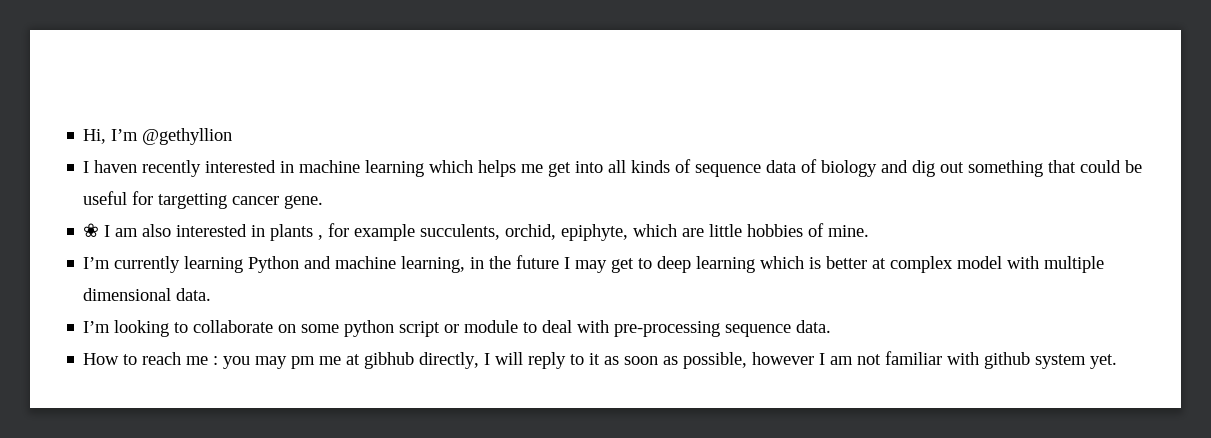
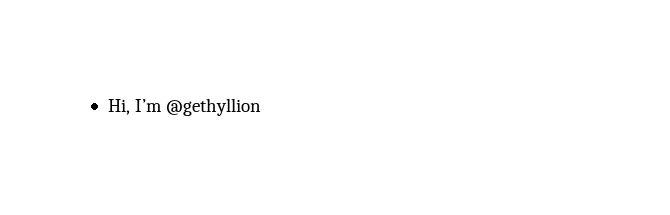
[83,159,1143,177] [83,191,324,209] [83,223,870,241] [83,255,1105,273] [83,288,212,301] [83,320,832,337] [83,351,1118,369] // I haven recently interested in machine learning which helps me get into all kinds of sequence data of biology and dig out something that could be useful for targetting cancer gene. // ❀ I am also interested in plants , for example succulents, orchid, epiphyte, which are little hobbies of mine. // I’m currently learning Python and machine learning, in the future I may get to deep learning which is better at complex model with multiple dimensional data. // I’m looking to collaborate on some python script or module to deal with pre-processing sequence data. // How to reach me : you may pm me at gibhub directly, I will reply to it as soon as possible, however I am not familiar with github system yet. -> (262, 107) none

